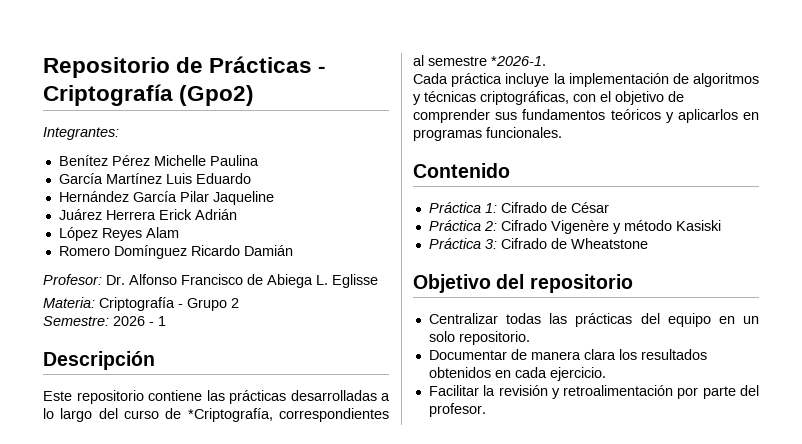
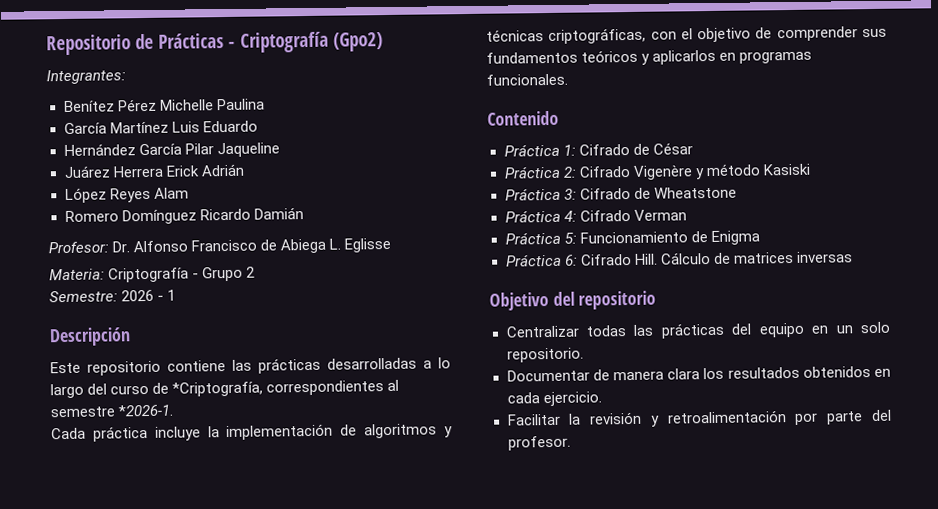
(648, 243) none -> [504,209,687,223] [504,230,760,246] [505,251,853,267] // Práctica 4: Cifrado Verman // Práctica 5: Funcionamiento de Enigma // Práctica 6: Cifrado Hill. Cálculo de matrices inversas

